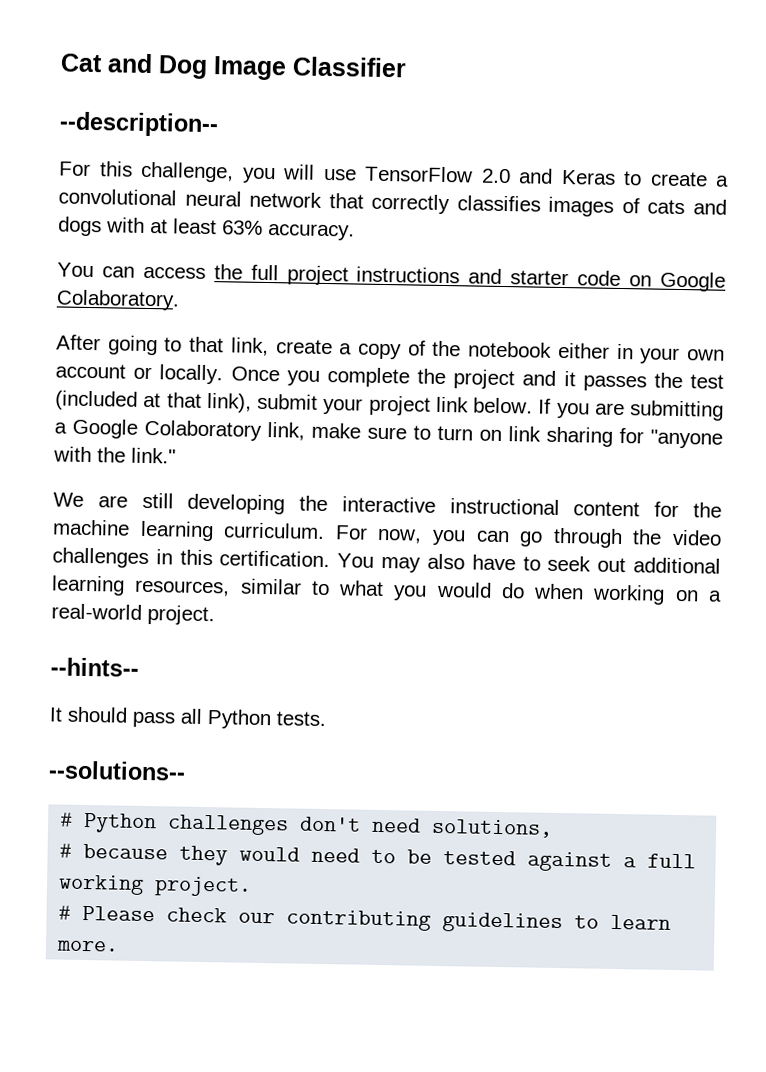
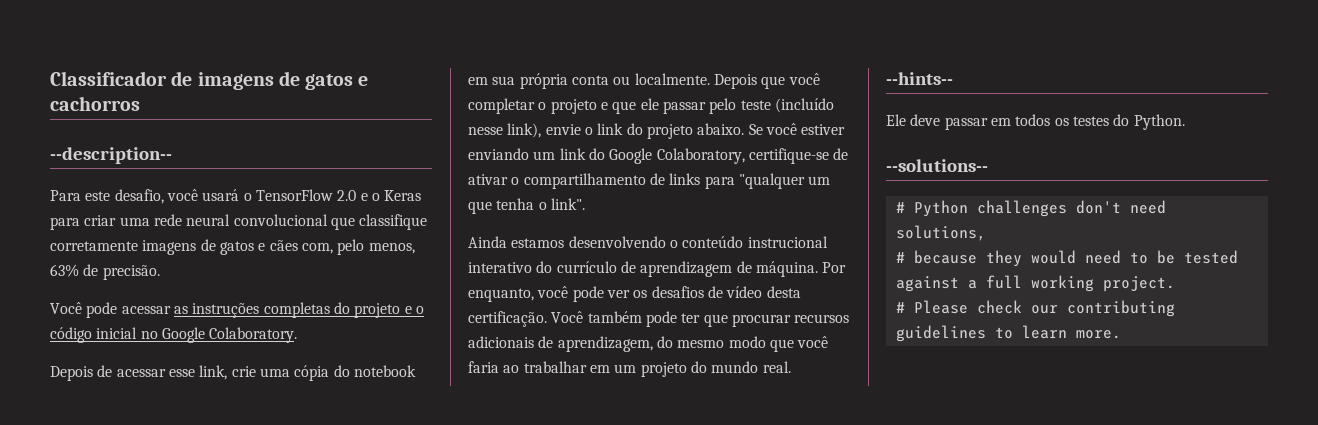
[60,53,407,81] [59,111,219,138] [59,161,729,187] [58,188,727,217] [58,216,355,241] [57,262,726,292] [56,289,180,311] [56,334,725,365] [55,363,724,392] [55,390,724,421] [54,418,723,449] [53,446,176,464] [53,492,723,518] [52,519,723,549] [52,547,721,574] [51,575,722,605] [51,603,215,626] [50,657,139,677] [49,706,327,730] Cat and Dog Image Classifier // --description-- // For this challenge, you will use TensorFlow 2.0 and Keras to create a convolutional neural network that correctly classifies images of cats and dogs with at least 63% accuracy. // You can access the full project instructions and starter code on Google Colaboratory. // After going to that link, create a copy of the notebook either in your own account or locally. Once you complete the project and it passes the test (included at that link), submit your project link below. If you are submitting a Google Colaboratory link, make sure to turn on link sharing for "anyone with the link." // We are still developing the interactive instructional content for the machine learning curriculum. For now, you can go through the video challenges in this certification. You may also have to seek out additional learning resources, similar to what you would do when working on a real-world project. // --hints-- // It should pass all Python tests. -> [50,71,369,90] [50,96,140,111] [50,147,172,164] [50,189,422,204] [50,214,428,230] [50,239,415,255] [50,264,160,280] [50,302,424,318] [50,327,298,343] [50,365,416,381] [468,73,820,89] [468,98,834,114] [468,123,846,139] [468,148,849,164] [468,173,831,189] [468,198,585,214] [468,236,828,248] [468,261,847,277] [468,286,801,302] [468,311,850,327] [468,336,829,352] [468,361,791,377] [886,72,953,85] [886,114,1185,130] Classificador de imagens de gatos e cachorros // --description-- // Para este desafio, você usará o TensorFlow 2.0 e o Keras para criar uma rede neural convolucional que classifique corretamente imagens de gatos e cães com, pelo menos, 63% de precisão. // Você pode acessar as instruções completas do projeto e o código inicial no Google Colaboratory. // Depois de acessar esse link, crie uma cópia do notebook em sua própria conta ou localmente. Depois que você completar o projeto e que ele passar pelo teste (incluído nesse link), envie o link do projeto abaixo. Se você estiver enviando um link do Google Colaboratory, certifique-se de ativar o compartilhamento de links para "qualquer um que tenha o link". // Ainda estamos desenvolvendo o conteúdo instrucional interativo do currículo de aprendizagem de máquina. Por enquanto, você pode ver os desafios de vídeo desta certificação. Você também pode ter que procurar recursos adicionais de aprendizagem, do mesmo modo que você faria ao trabalhar em um projeto do mundo real. // --hints-- // Ele deve passar em todos os testes do Python.

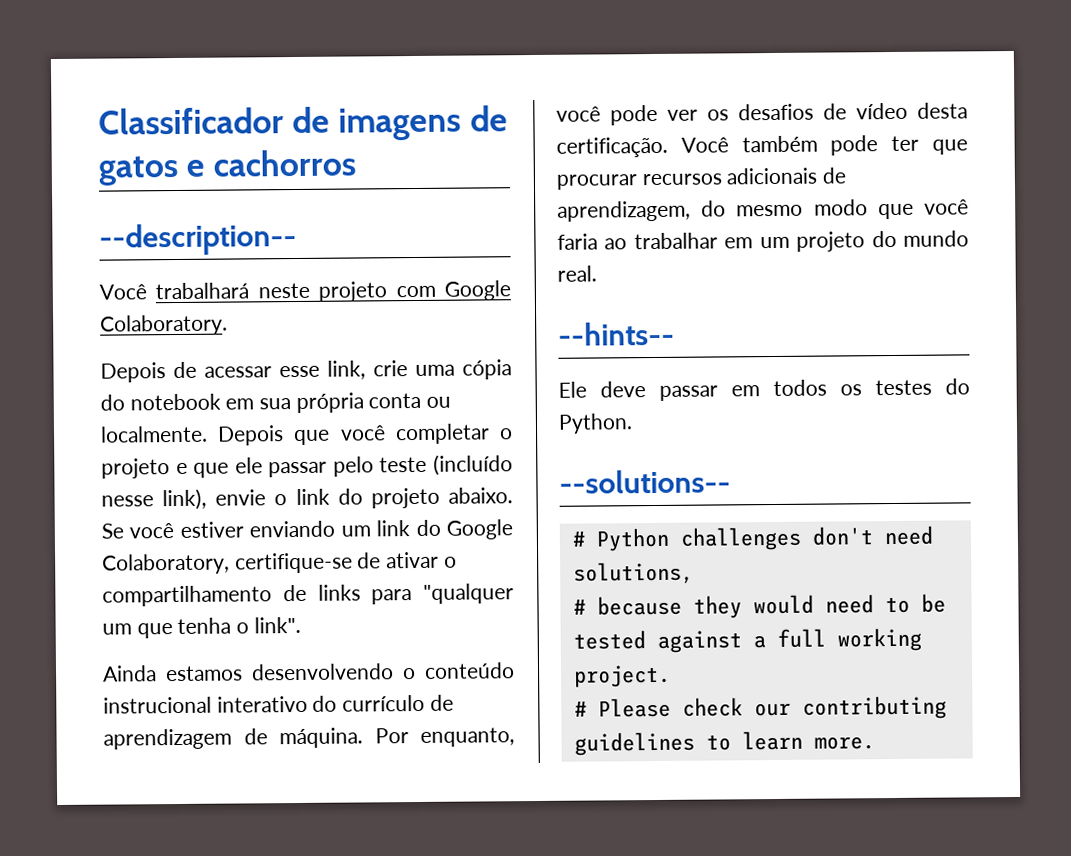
[50,189,422,204] [50,214,428,230] [50,239,415,255] [50,264,160,280] [50,302,424,318] [50,327,158,343] Para este desafio, você usará o TensorFlow 2.0 e o Keras para criar uma rede neural convolucional que classifique corretamente imagens de gatos e cães com, pelo menos, 63% de precisão. // Você pode acessar as instruções completas do projeto e o código inicial no -> [99,281,436,302] Você trabalhará neste projeto com

